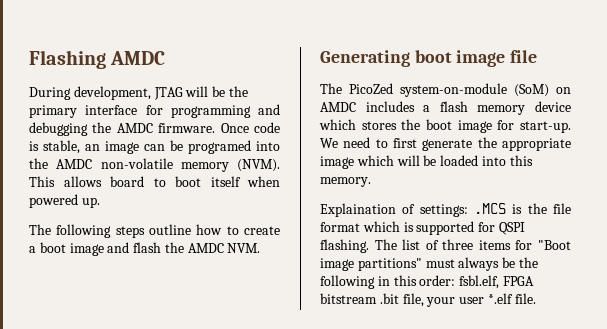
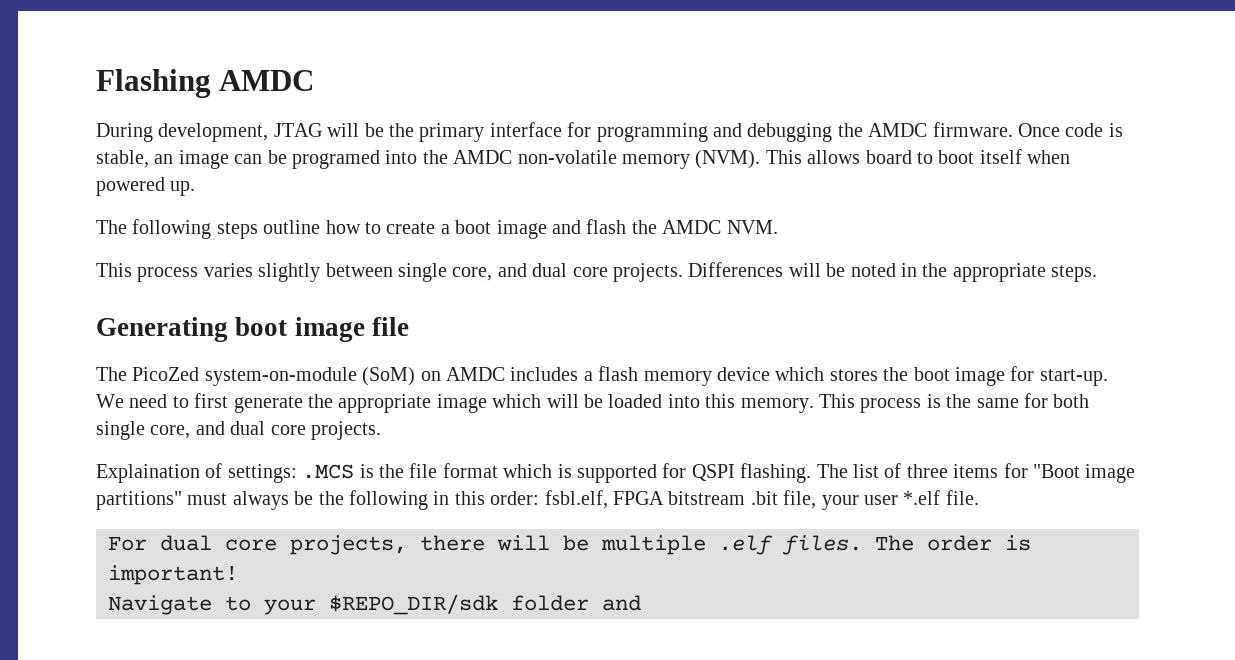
(261, 248) none -> [96,262,1098,282] // This process varies slightly between single core, and dual core projects. Differences will be noted in the appropriate steps.
(371, 182) none -> [818,393,1090,413] [96,421,381,440] This process is the same for both single core, and dual core projects.
(536, 298) none -> [108,535,1031,555] [108,565,238,585] [108,594,641,615] // For dual core projects, there will be multiple .elf files. The order is important! // Navigate to your $REPO_DIR/sdk folder and

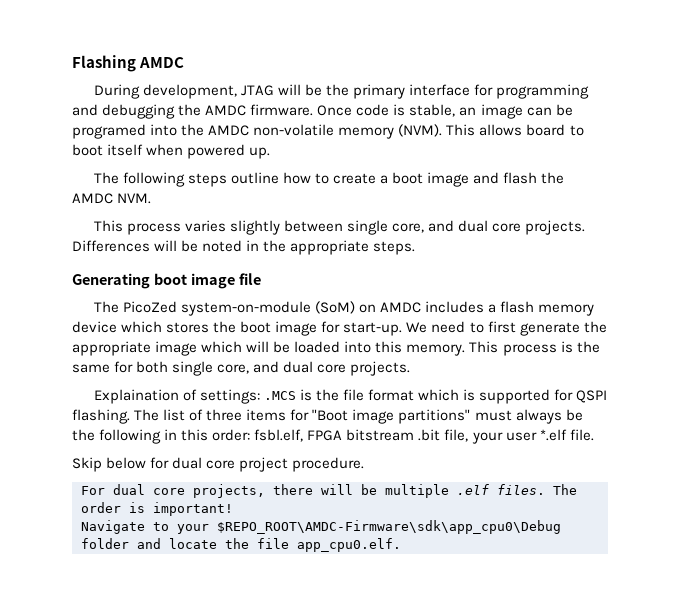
(979, 497) none -> [72,457,365,472] // Skip below for dual core project procedure.
[329,594,498,615] $REPO_DIR/sdk -> [217,520,561,534] $REPO_ROOT\AMDC-Firmware\sdk\app_cpu0\Debug
(641, 603) none -> [169,538,401,552] locate the file app_cpu0.elf.

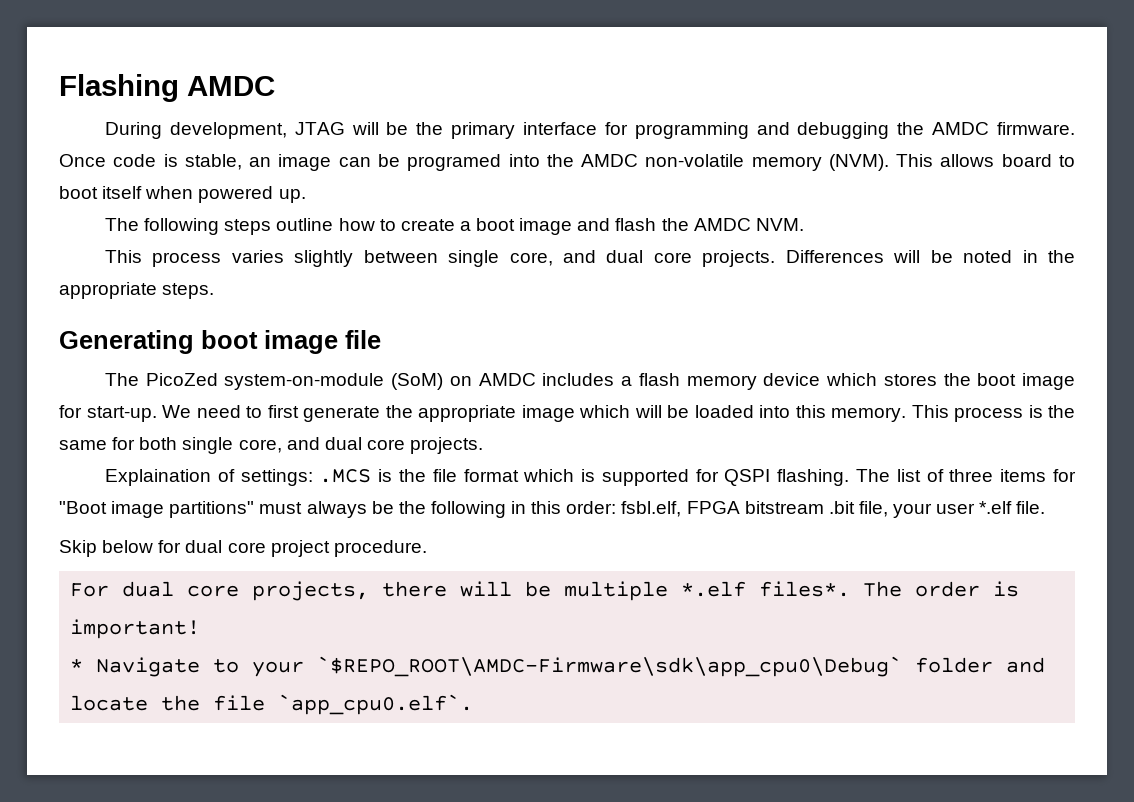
[457,484,545,495] .elf files. -> [681,581,851,597] *.elf files*.
(233, 509) none -> [70,659,84,672] *
[217,520,561,534] $REPO_ROOT\AMDC-Firmware\sdk\app_cpu0\Debug -> [317,656,903,677] `$REPO_ROOT\AMDC-Firmware\sdk\app_cpu0\Debug`
[297,538,401,552] app_cpu0.elf. -> [278,694,474,715] `app_cpu0.elf`.

